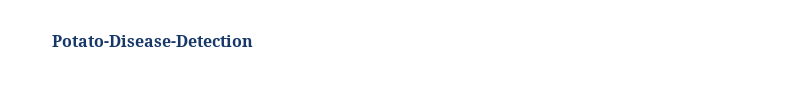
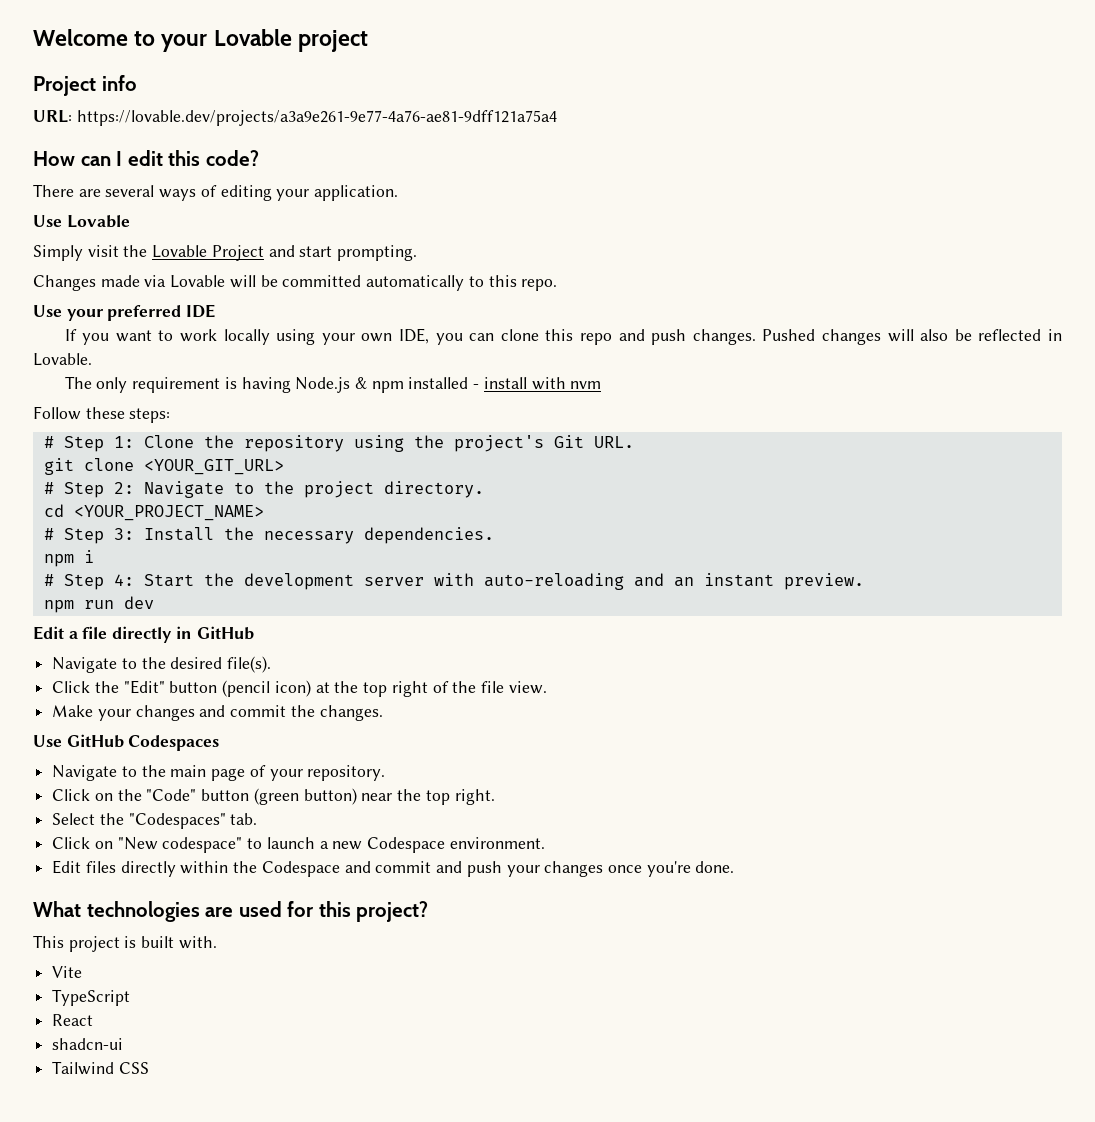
[52,35,253,47] Potato-Disease-Detection -> [33,29,368,52] [33,75,137,96] [33,110,557,126] [33,150,259,166] [33,184,399,201] [33,215,130,228] [33,245,418,261] [33,275,558,291] [33,304,216,321] [64,328,1063,345] [33,353,92,366] [64,376,602,393] [33,406,171,423] [43,435,634,452] [43,458,284,475] [43,481,484,498] [43,504,264,521] [43,527,494,544] [43,550,94,567] [43,573,864,590] [43,596,154,613] [33,626,254,643] [52,656,272,673] [52,680,547,697] [52,705,383,721] [33,734,220,751] [52,765,386,781] [52,788,495,805] [52,813,258,829] [52,837,545,853] [52,860,735,877] [33,901,429,922] [33,935,217,952] [52,966,83,978] [52,989,131,1006] [52,1014,94,1026] [52,1038,124,1050] [52,1061,149,1075] Welcome to your Lovable project // Project info // URL: https://lovable.dev/projects/a3a9e261-9e77-4a76-ae81-9dff121a75a4 // How can I edit this code? // There are several ways of editing your application. // Use Lovable // Simply visit the Lovable Project and start prompting. // Changes made via Lovable will be committed automatically to this repo. // Use your preferred IDE // If you want to work locally using your own IDE, you can clone this repo and push changes. Pushed changes will also be reflected in Lovable. // The only requirement is having Node.js & npm installed - install with nvm // Follow these steps: // # Step 1: Clone the repository using the project's Git URL. // git clone <YOUR_GIT_URL> // # Step 2: Navigate to the project directory. // cd <YOUR_PROJECT_NAME> // # Step 3: Install the necessary dependencies. // npm i // # Step 4: Start the development server with auto-reloading and an instant preview. // npm run dev // Edit a file directly in GitHub // Navigate to the desired file(s). // Click the "Edit" button (pencil icon) at the top right of the file view. // Make your changes and commit the changes. // Use GitHub Codespaces // Navigate to the main page of your repository. // Click on the "Code" button (green button) near the top right. // Select the "Codespaces" tab. // Click on "New codespace" to launch a new Codespace environment. // Edit files directly within the Codespace and commit and push your changes once you're done. // What technologies are used for this project? // This project is built with. // Vite // TypeScript // React // shadcn-ui // Tailwind CSS

